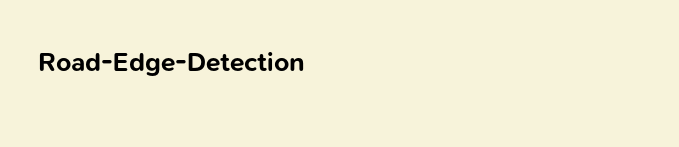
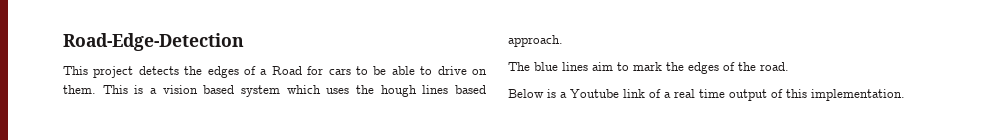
(305, 64) none -> [63,66,487,78] [63,85,487,97] [508,35,563,47] [508,62,789,74] [508,89,905,101] // This project detects the edges of a Road for cars to be able to drive on them. This is a vision based system which uses the hough lines based approach. // The blue lines aim to mark the edges of the road. // Below is a Youtube link of a real time output of this implementation.

